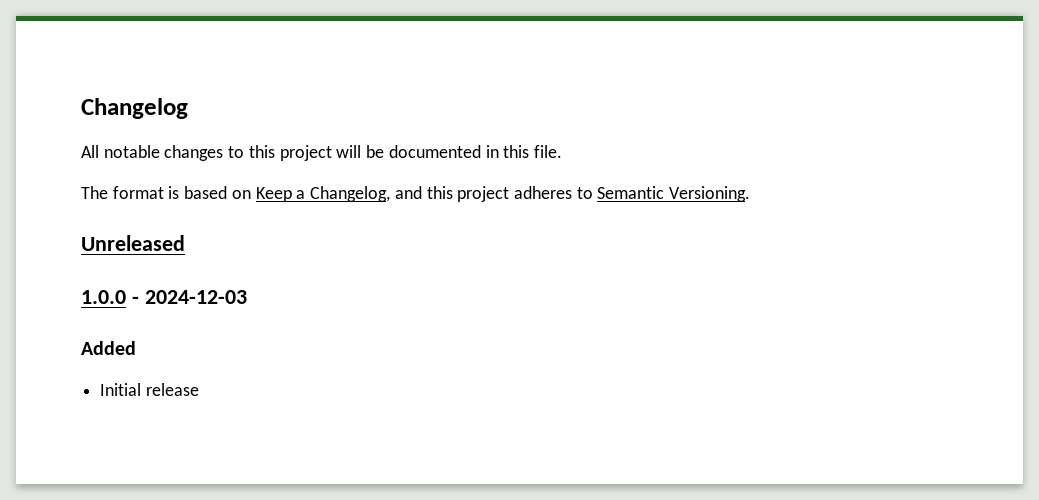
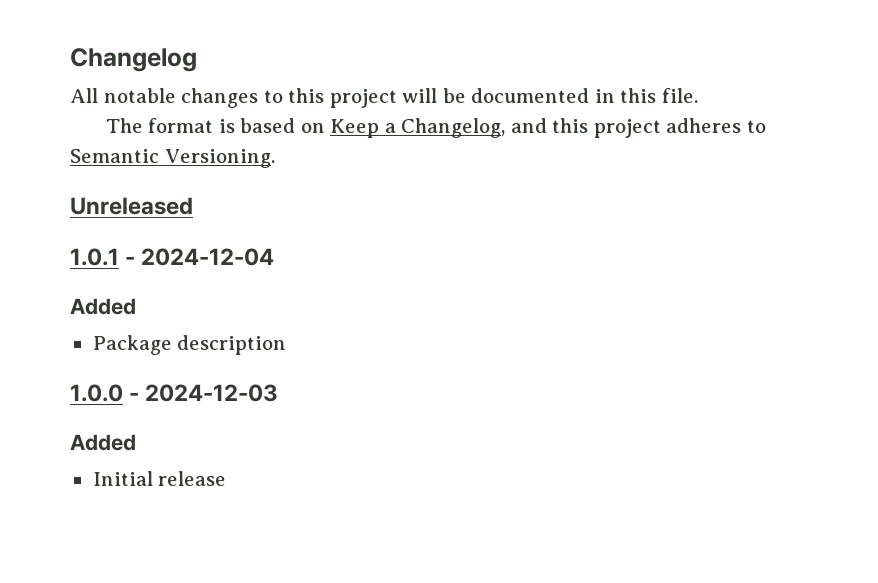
(185, 243) none -> [70,248,275,266] [70,298,136,315] [92,335,287,355] // 1.0.1 - 2024-12-04 // Added // Package description

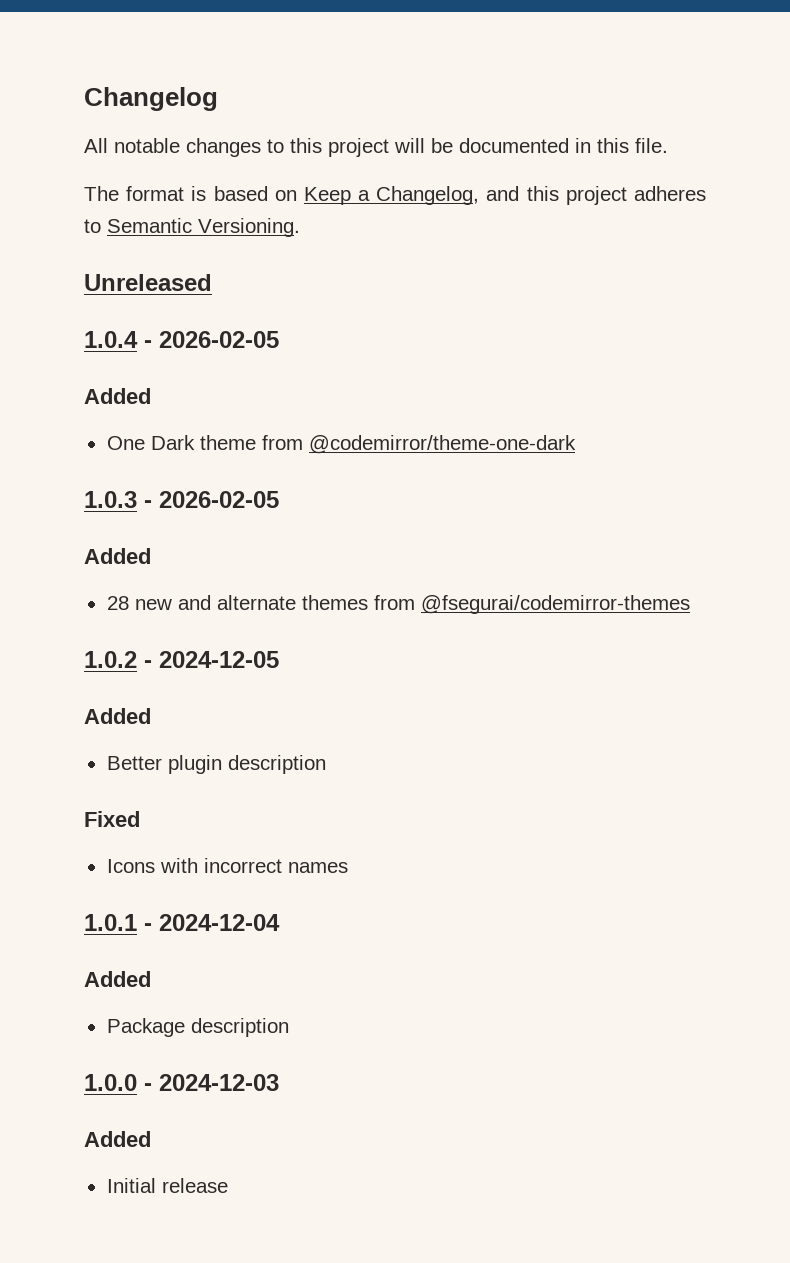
(193, 206) none -> [84,331,279,348] [84,388,151,404] [106,435,576,454] [84,491,279,508] [84,548,151,564] [106,595,690,614] [84,651,279,668] [84,708,151,724] [106,755,326,774] [84,811,140,827] [106,858,348,873] // 1.0.4 - 2026-02-05 // Added // One Dark theme from @codemirror/theme-one-dark // 1.0.3 - 2026-02-05 // Added // 28 new and alternate themes from @fsegurai/codemirror-themes // 1.0.2 - 2024-12-05 // Added // Better plugin description // Fixed // Icons with incorrect names

